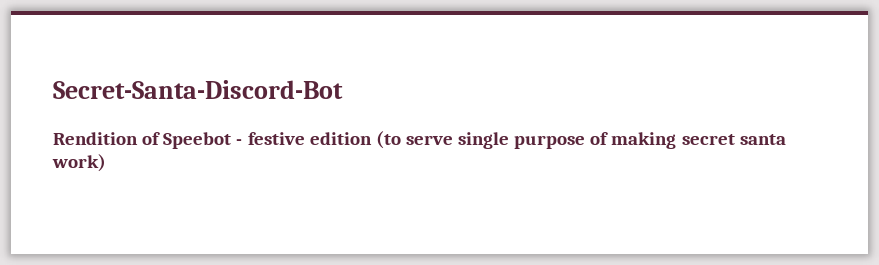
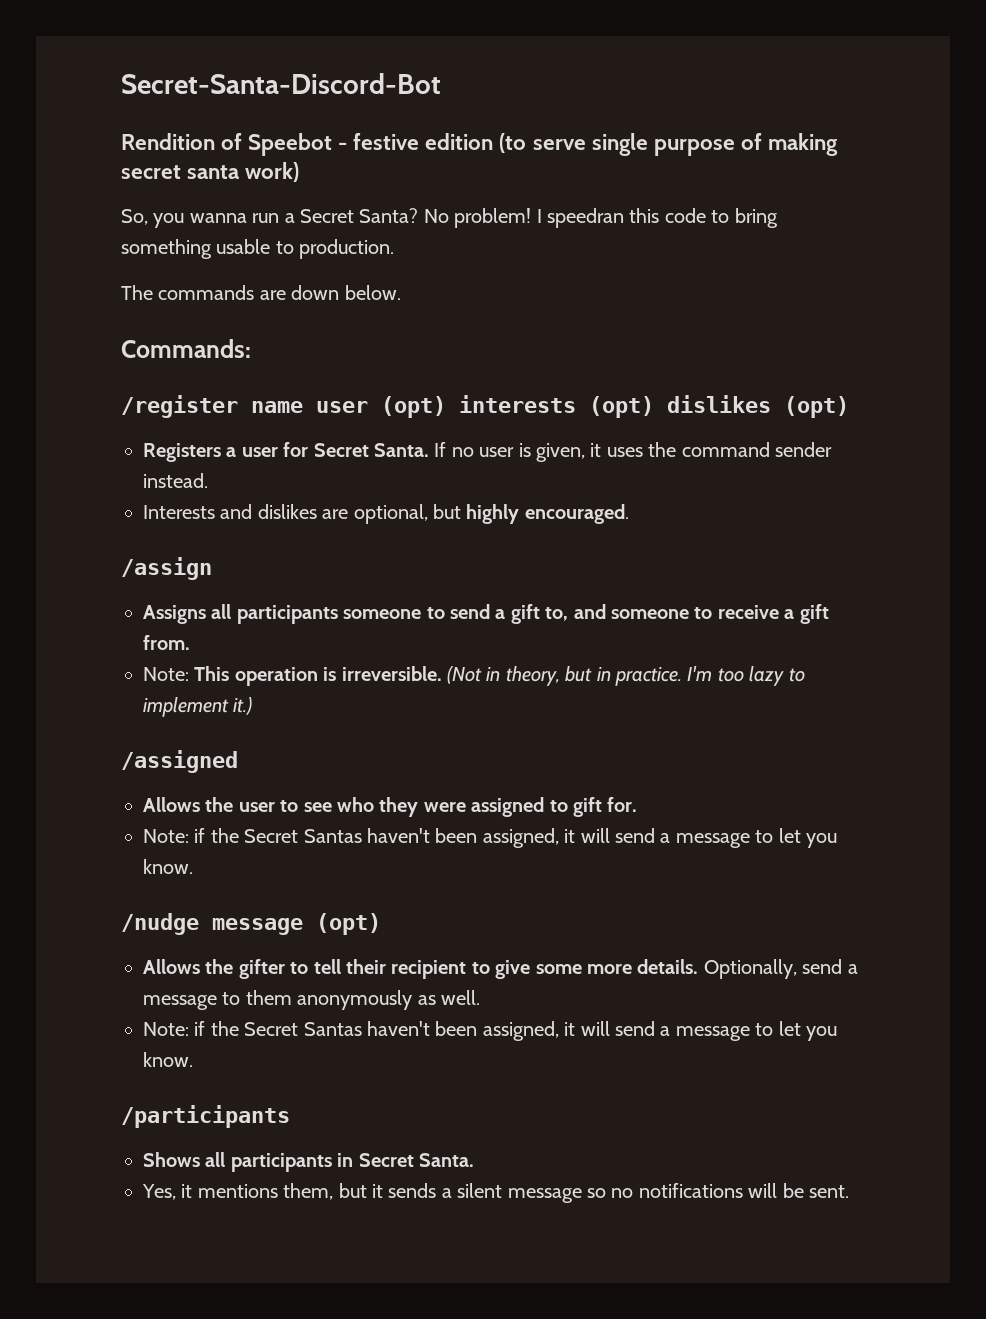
(106, 163) none -> [121,208,778,228] [121,239,395,259] [121,285,401,300] [121,339,251,358] [121,395,849,418] [143,442,832,462] [143,473,208,488] [143,504,629,524] [121,557,212,580] [143,604,829,624] [143,635,190,650] [143,666,805,686] [143,697,253,717] [121,750,238,773] [143,797,638,817] [143,828,837,848] [143,859,193,874] [121,913,381,935] [143,959,858,979] [143,990,480,1010] [143,1021,837,1041] [143,1052,193,1067] [121,1105,290,1128] [143,1152,474,1172] [142,1183,849,1203] // So, you wanna run a Secret Santa? No problem! I speedran this code to bring something usable to production. // The commands are down below. // Commands: // /register name user (opt) interests (opt) dislikes (opt) // Registers a user for Secret Santa. If no user is given, it uses the command sender instead. // Interests and dislikes are optional, but highly encouraged. // /assign // Assigns all participants someone to send a gift to, and someone to receive a gift from. // Note: This operation is irreversible. (Not in theory, but in practice. I'm too lazy to implement it.) // /assigned // Allows the user to see who they were assigned to gift for. // Note: if the Secret Santas haven't been assigned, it will send a message to let you know. // /nudge message (opt) // Allows the gifter to tell their recipient to give some more details. Optionally, send a message to them anonymously as well. // Note: if the Secret Santas haven't been assigned, it will send a message to let you know. // /participants // Shows all participants in Secret Santa. // Yes, it mentions them, but it sends a silent message so no notifications will be sent.

